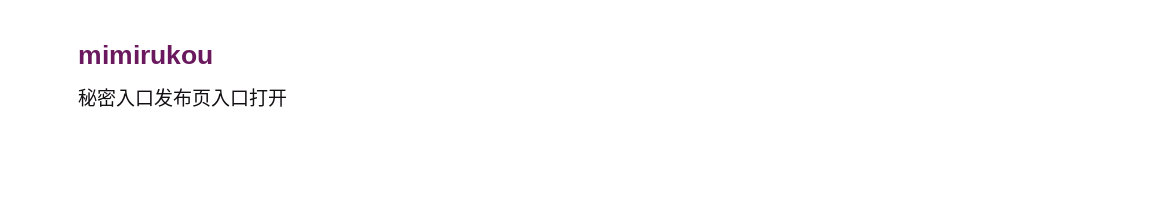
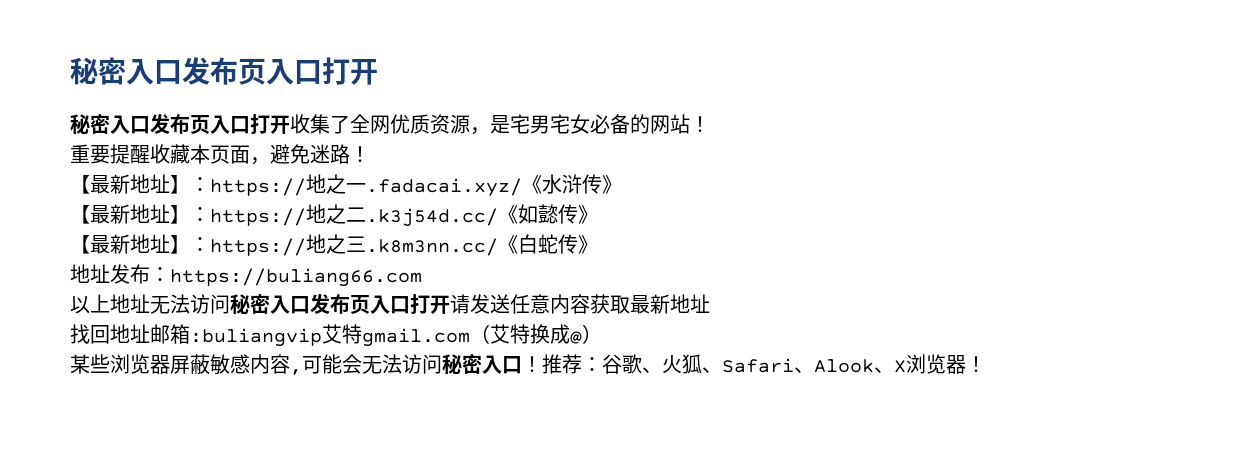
[78,45,213,64] [78,88,287,107] mimirukou // 秘密入口发布页入口打开 -> [70,57,378,85] [70,114,710,135] [70,144,370,165] [70,174,622,197] [70,204,598,227] [70,234,598,256] [70,264,422,287] [70,294,710,315] [70,324,602,347] [70,354,986,375] 秘密入口发布页入口打开 // 秘密入口发布页入口打开收集了全网优质资源，是宅男宅女必备的网站！ // 重要提醒收藏本页面，避免迷路！ // 【最新地址】：https://地之一.fadacai.xyz/《水浒传》 // 【最新地址】：https://地之二.k3j54d.cc/《如懿传》 // 【最新地址】：https://地之三.k8m3nn.cc/《白蛇传》 // 地址发布：https://buliang66.com // 以上地址无法访问秘密入口发布页入口打开请发送任意内容获取最新地址 // 找回地址邮箱:buliangvip艾特gmail.com（艾特换成@） // 某些浏览器屏蔽敏感内容,可能会无法访问秘密入口！推荐：谷歌、火狐、Safari、Alook、X浏览器！

